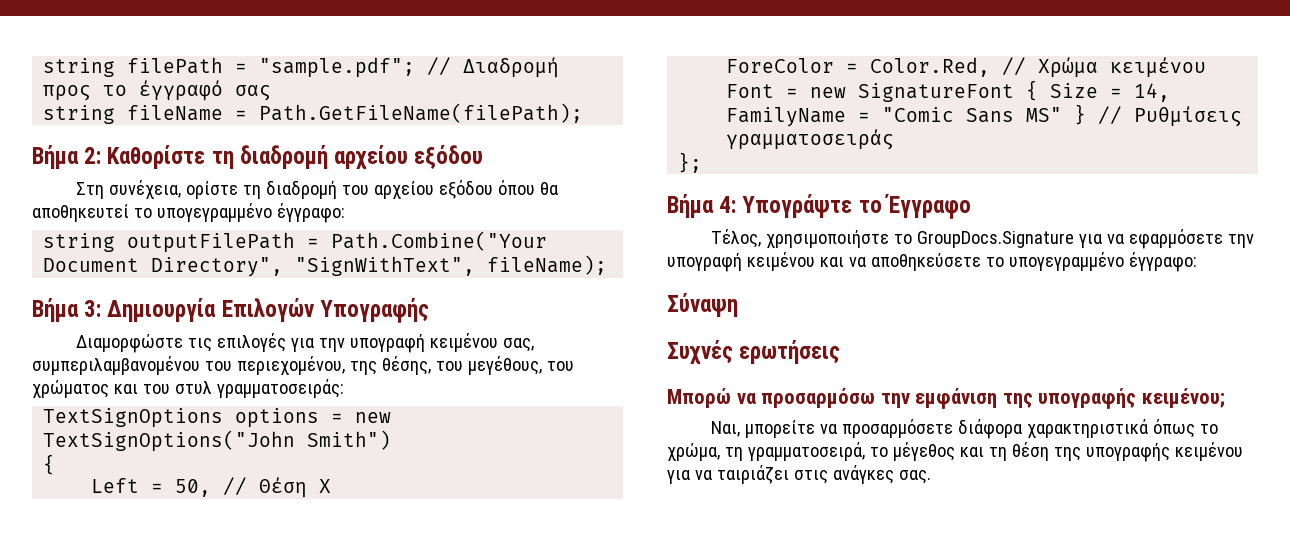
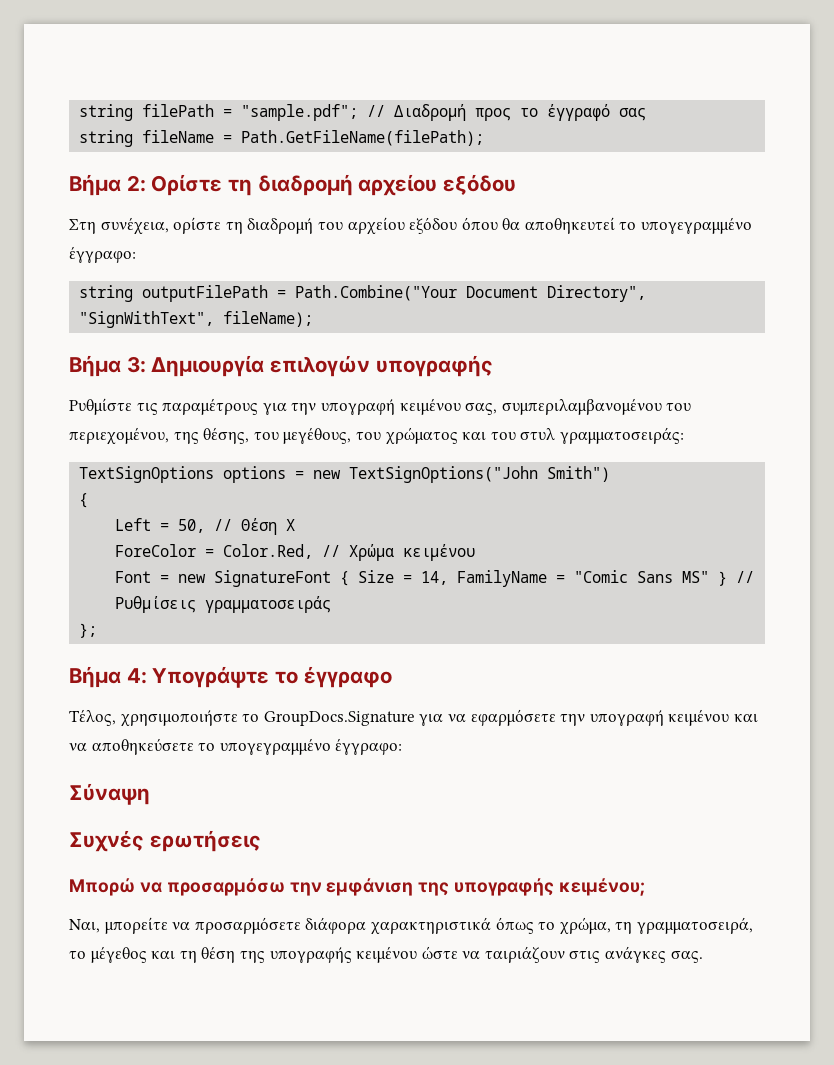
[107,145,206,169] Καθορίστε -> [151,174,223,196] Ορίστε
[221,298,429,323] [75,333,286,353] Επιλογών Υπογραφής // Διαμορφώστε τις επιλογές -> [270,355,493,377] [69,398,259,415] επιλογών υπογραφής // Ρυθμίστε τις παραμέτρους
[884,194,971,219] Έγγραφο -> [303,666,392,688] έγγραφο
[667,465,789,484] για να ταιριάζει -> [421,946,565,963] ώστε να ταιριάζουν

